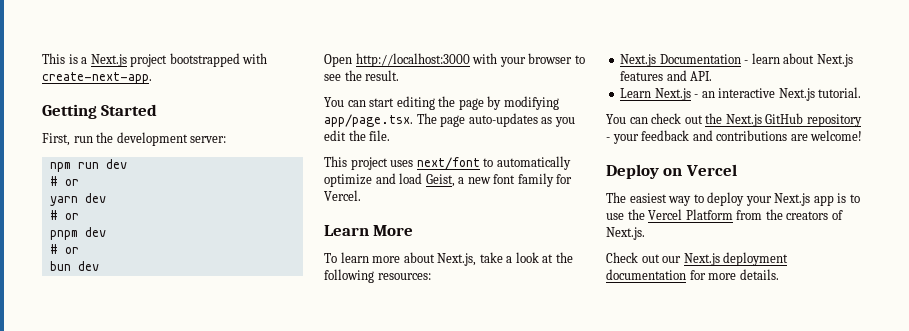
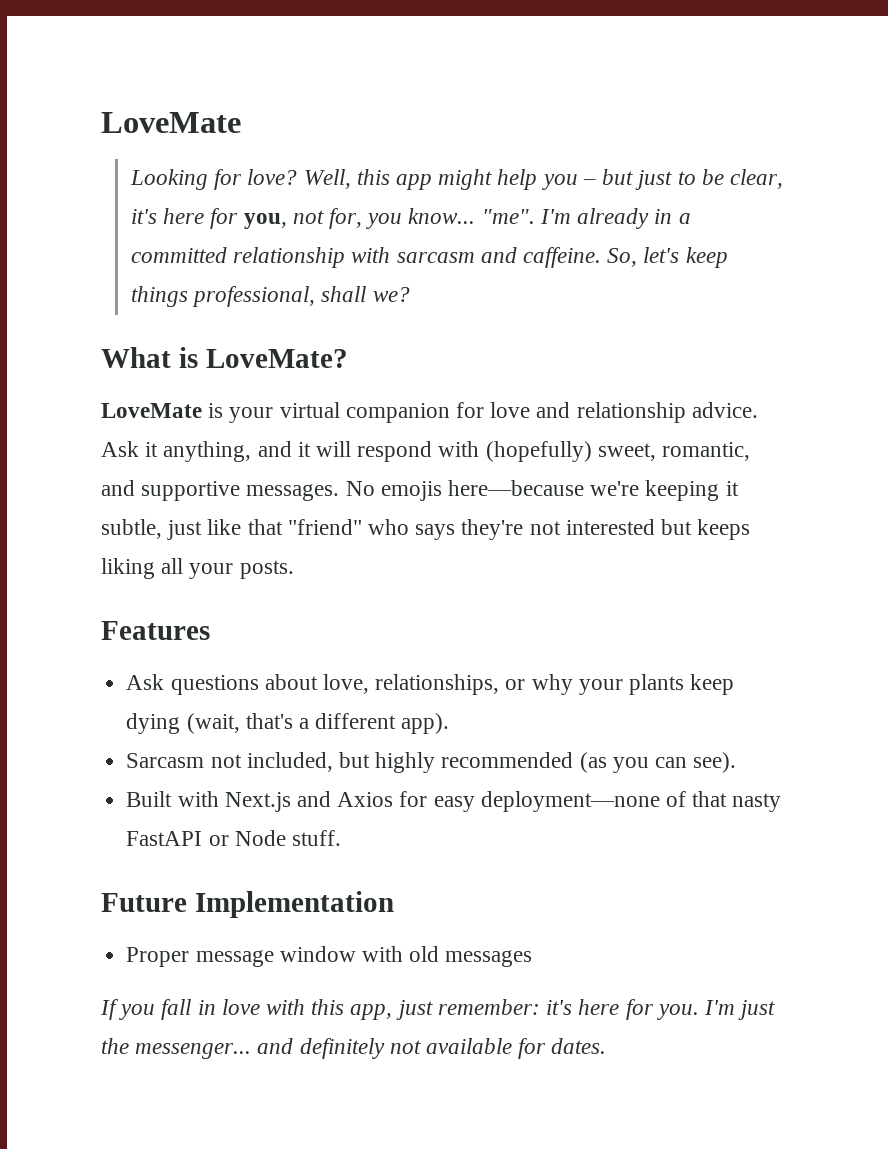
[42,53,268,67] [42,72,152,84] [42,104,158,119] [42,132,227,146] [49,159,127,172] [49,176,79,186] [49,193,106,206] [49,210,79,220] [49,227,106,240] [49,244,79,254] [49,261,99,271] [324,53,585,67] [324,70,400,81] [324,96,559,110] [324,113,575,127] [324,130,391,141] [324,156,571,170] [324,173,573,187] [324,190,361,201] [324,225,414,236] [324,252,573,266] [324,269,431,283] [620,53,853,67] [620,70,713,81] [620,87,862,101] [606,113,862,127] [606,130,863,144] [606,164,737,179] [606,192,860,206] [606,209,843,220] [606,227,645,240] [606,252,789,266] [606,269,779,280] This is a Next.js project bootstrapped with create-next-app. // Getting Started // First, run the development server: // npm run dev // # or // yarn dev // # or // pnpm dev // # or // bun dev // Open http://localhost:3000 with your browser to see the result. // You can start editing the page by modifying app/page.tsx. The page auto-updates as you edit the file. // This project uses next/font to automatically optimize and load Geist, a new font family for Vercel. // Learn More // To learn more about Next.js, take a look at the following resources: // Next.js Documentation - learn about Next.js features and API. // Learn Next.js - an interactive Next.js tutorial. // You can check out the Next.js GitHub repository - your feedback and contributions are welcome! // Deploy on Vercel // The easiest way to deploy your Next.js app is to use the Vercel Platform from the creators of Next.js. // Check out our Next.js deployment documentation for more details. -> [101,112,241,133] [129,169,783,190] [130,208,691,229] [130,247,728,268] [130,286,410,307] [101,347,348,368] [101,402,758,423] [101,441,751,462] [101,480,739,501] [101,519,751,540] [101,558,294,579] [101,621,210,640] [126,674,735,695] [126,713,450,734] [126,752,737,773] [126,791,782,812] [126,830,341,846] [101,891,394,918] [126,946,533,967] [100,999,776,1020] [101,1038,607,1059] LoveMate // Looking for love? Well, this app might help you – but just to be clear, it's here for you, not for, you know... "me". I'm already in a committed relationship with sarcasm and caffeine. So, let's keep things professional, shall we? // What is LoveMate? // LoveMate is your virtual companion for love and relationship advice. Ask it anything, and it will respond with (hopefully) sweet, romantic, and supportive messages. No emojis here—because we're keeping it subtle, just like that "friend" who says they're not interested but keeps liking all your posts. // Features // Ask questions about love, relationships, or why your plants keep dying (wait, that's a different app). // Sarcasm not included, but highly recommended (as you can see). // Built with Next.js and Axios for easy deployment—none of that nasty FastAPI or Node stuff. // Future Implementation // Proper message window with old messages // If you fall in love with this app, just remember: it's here for you. I'm just the messenger... and definitely not available for dates.

